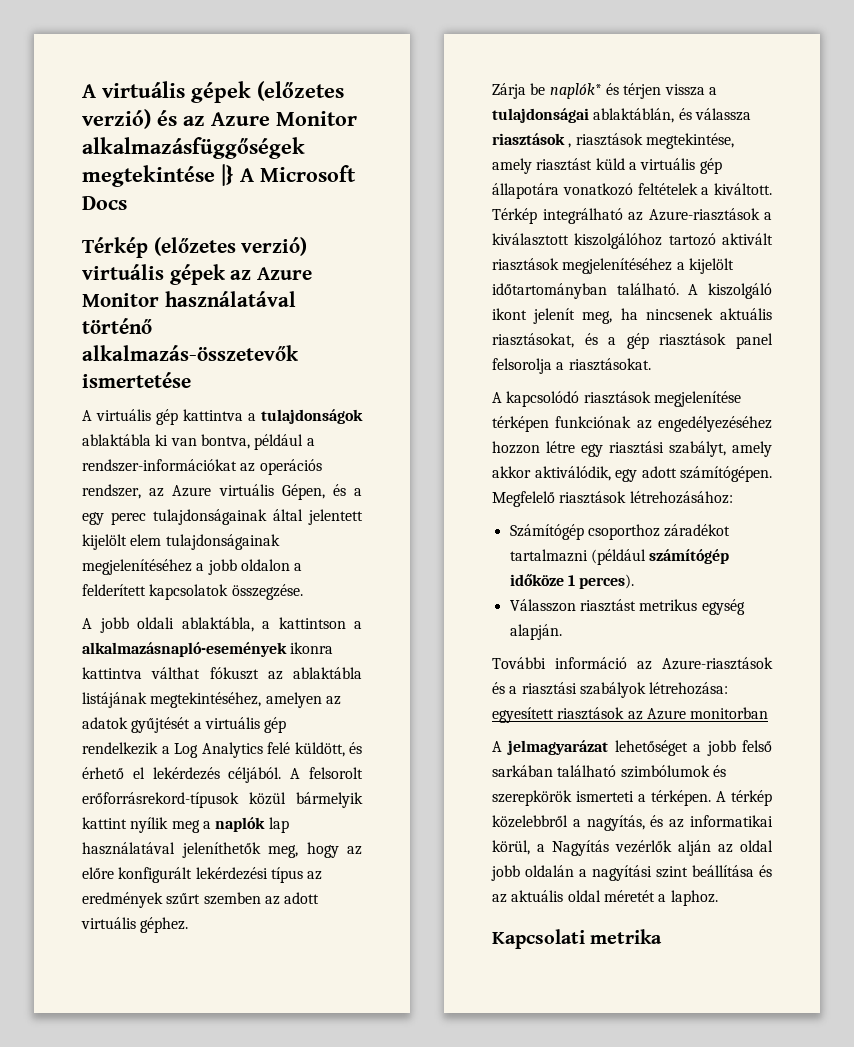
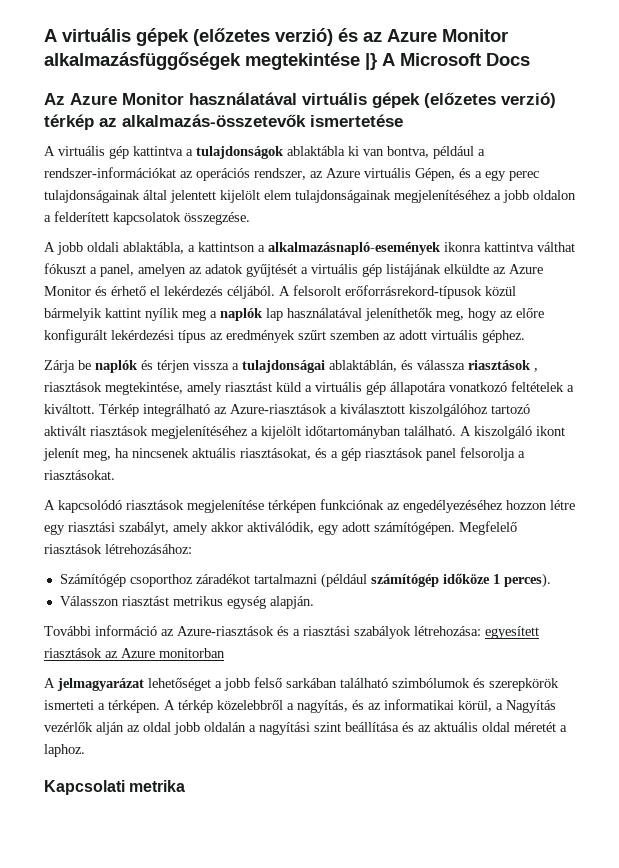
[82,237,308,258] [82,264,312,285] [82,291,296,307] [82,318,152,334] Térkép (előzetes verzió) virtuális gépek az Azure Monitor használatával történő -> [44,92,556,108] [44,114,117,130] Az Azure Monitor használatával virtuális gépek (előzetes verzió) térkép az
[267,667,362,680] [82,692,262,708] az ablaktábla listájának megtekintéséhez, -> [90,264,134,277] a panel,
[82,742,345,758] rendelkezik a Log Analytics felé küldött, -> [386,264,543,277] [44,286,91,296] listájának elküldte az Azure Monitor
[549,83,602,99] naplók* -> [95,360,138,373] naplók

